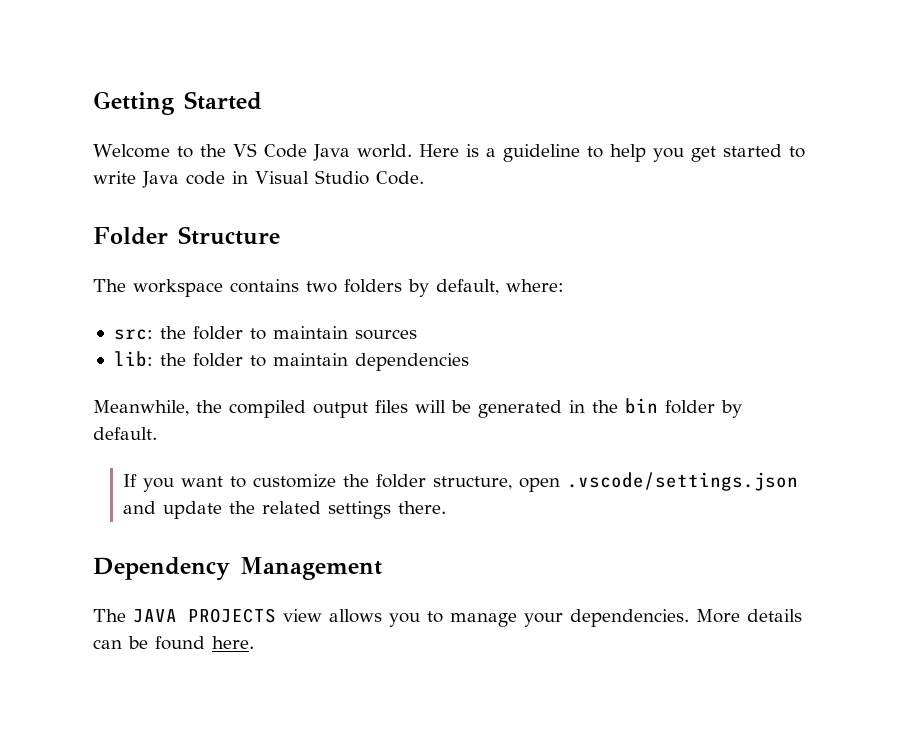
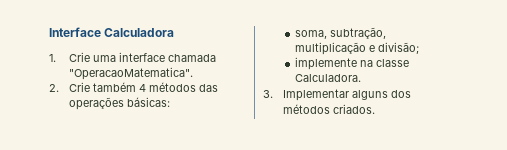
[93,91,262,115] [93,143,805,162] [93,170,424,188] [93,226,280,245] [93,279,564,297] [113,326,417,340] [113,351,469,371] [93,398,742,418] [93,427,157,440] [123,472,799,492] [123,501,447,519] [93,557,382,581] [93,608,802,627] [93,636,254,650] Getting Started // Welcome to the VS Code Java world. Here is a guideline to help you get started to write Java code in Visual Studio Code. // Folder Structure // The workspace contains two folders by default, where: // src: the folder to maintain sources // lib: the folder to maintain dependencies // Meanwhile, the compiled output files will be generated in the bin folder by default. // If you want to customize the folder structure, open .vscode/settings.json and update the related settings there. // Dependency Management // The JAVA PROJECTS view allows you to manage your dependencies. More details can be found here. -> [49,27,175,37] [49,52,217,62] [69,67,194,80] [49,82,219,92] [69,97,171,110] [295,27,387,39] [295,42,420,55] [295,57,410,70] [295,74,362,82] [263,89,412,101] [283,104,376,114] Interface Calculadora // 1. Crie uma interface chamada "OperacaoMatematica". // 2. Crie também 4 métodos das operações básicas: // soma, subtração, multiplicação e divisão; // implemente na classe Calculadora. // 3. Implementar alguns dos métodos criados.

